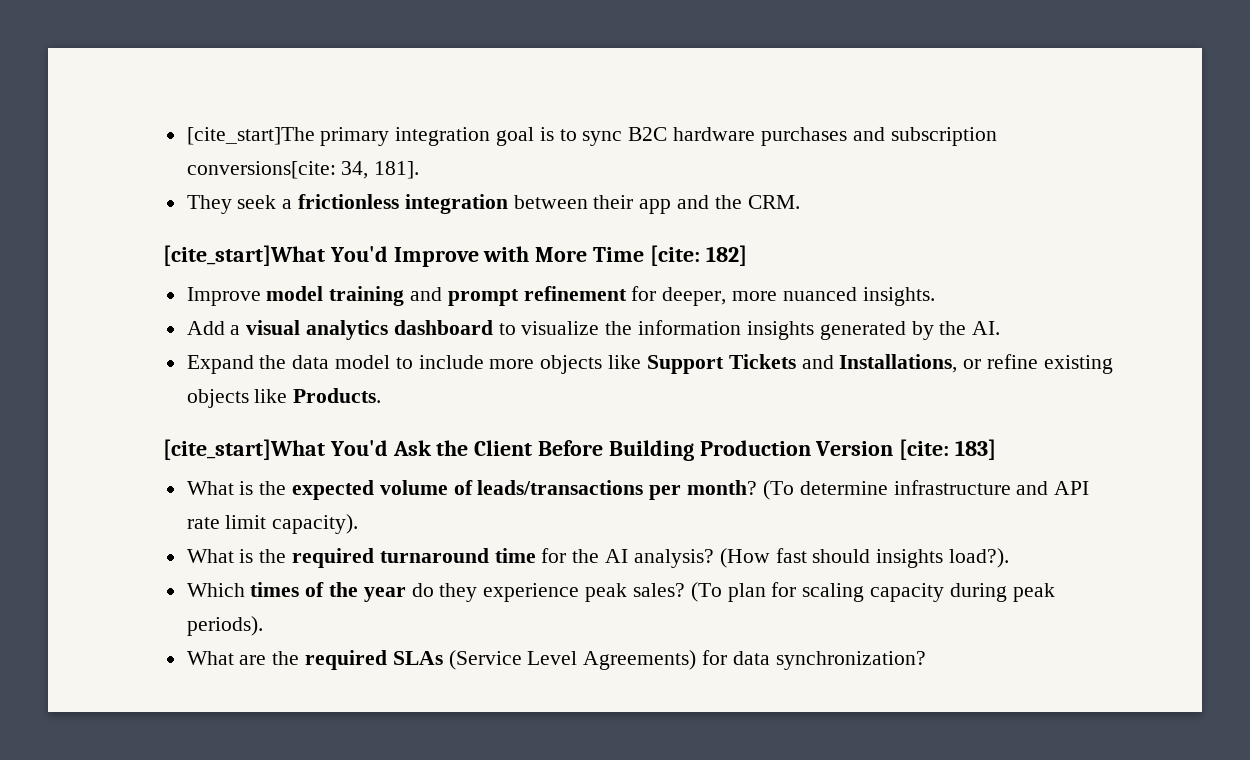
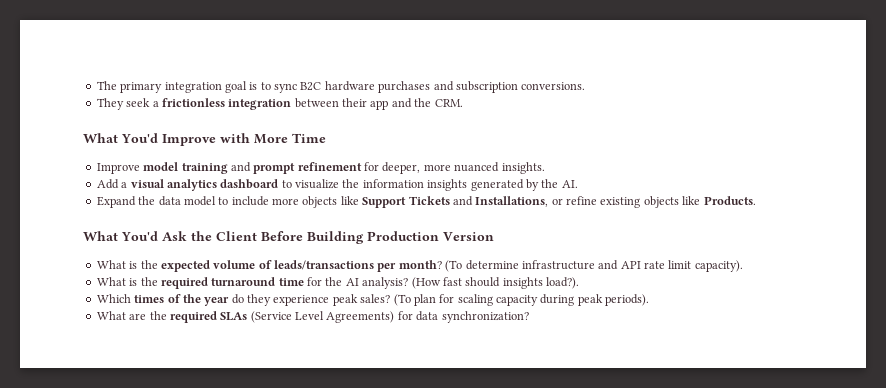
[186,127,315,145] [cite_start]The -> [96,81,117,90] The
[186,161,420,179] conversions[cite: 34, 181]. -> [521,82,586,90] conversions.
[163,245,325,266] [cite_start]What -> [83,133,118,143] What
[649,245,747,266] [cite: 182] -> (326, 138) none
[163,439,325,460] [cite_start]What -> [83,231,118,241] What
[899,439,997,460] [cite: 183] -> (494, 236) none

